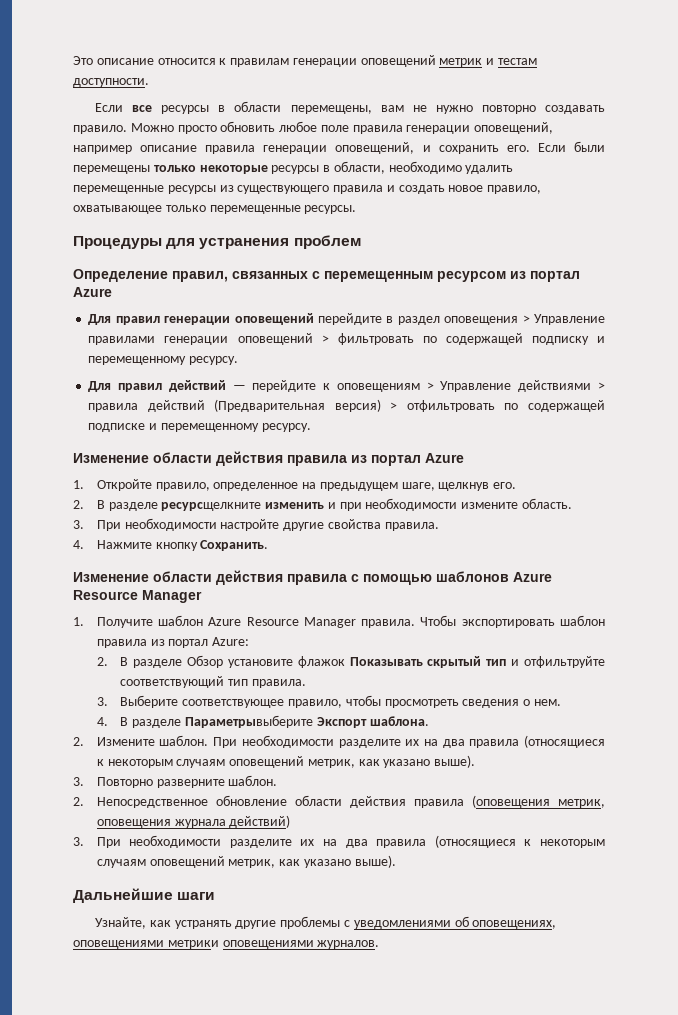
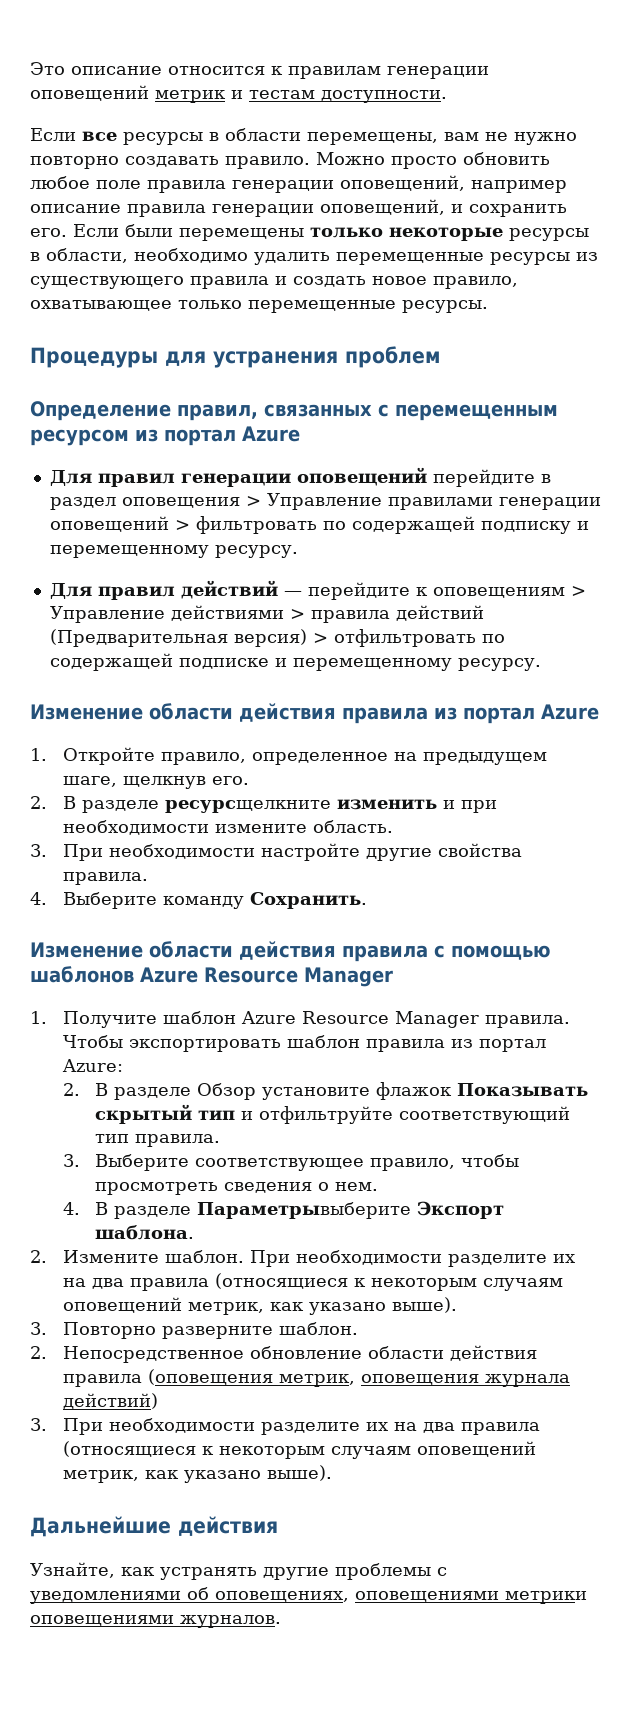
[96,540,198,551] Нажмите кнопку -> [62,892,244,909] Выберите команду
[177,892,216,900] шаги -> [178,1516,278,1536] действия

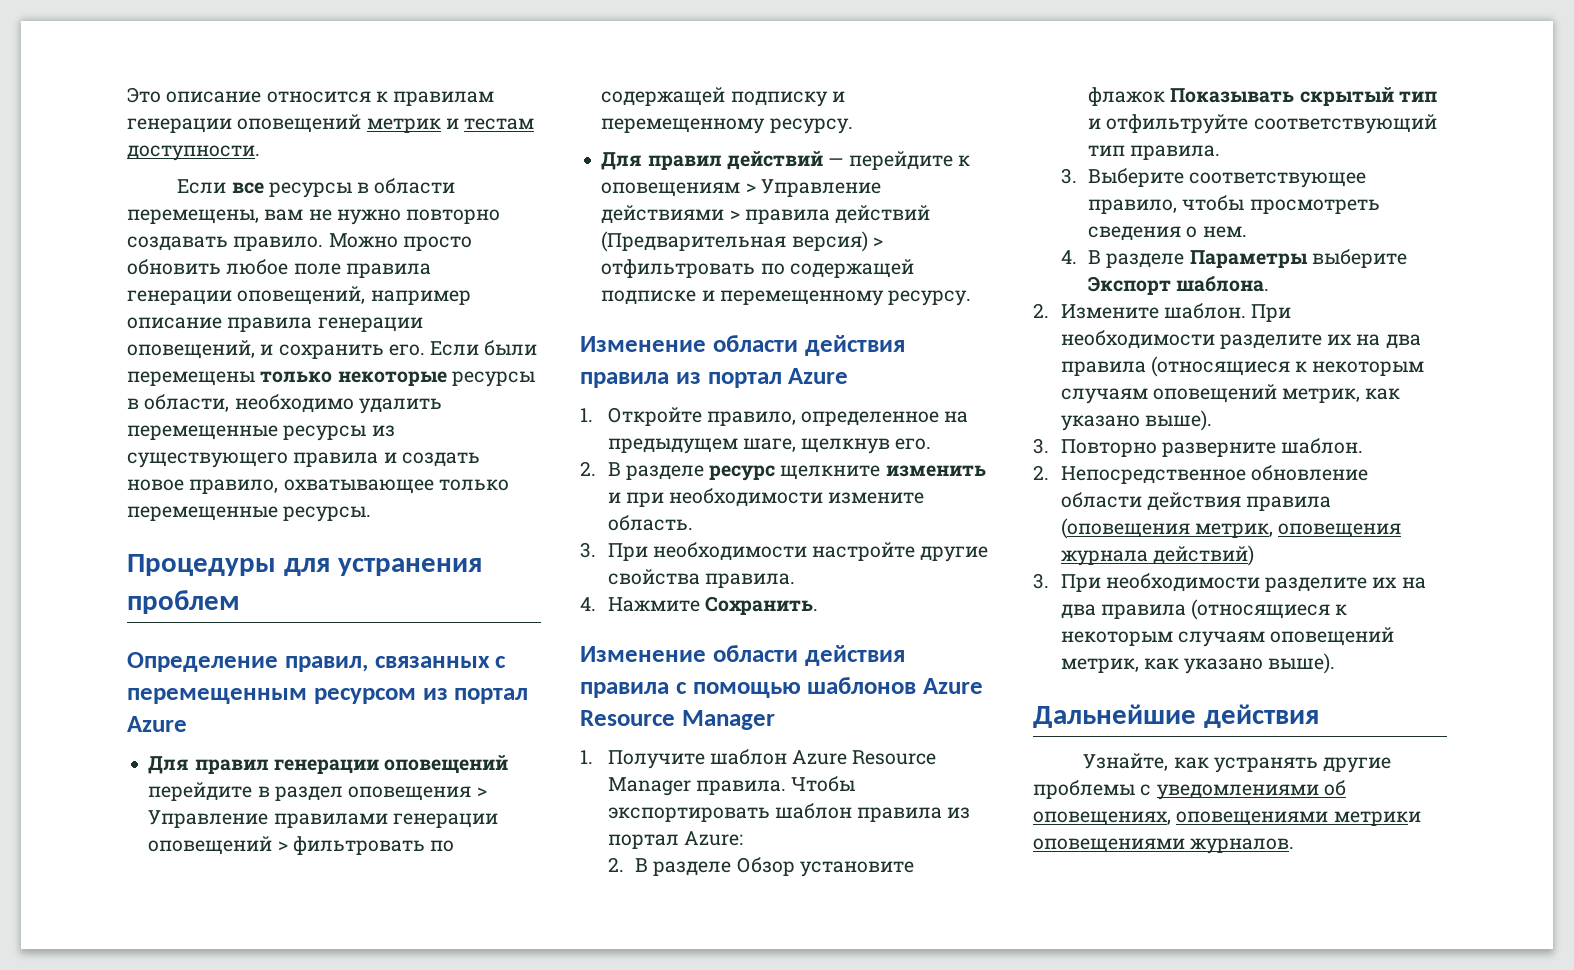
[164,800,331,813] ресурсщелкните -> [709,465,881,481] ресурс щелкните
[62,892,244,909] Выберите команду -> [607,597,700,612] Нажмите
[197,1202,412,1219] Параметрывыберите -> [1189,249,1407,268] Параметры выберите

